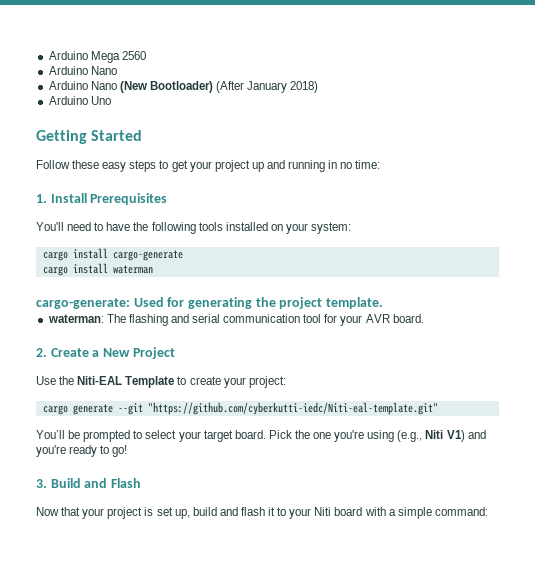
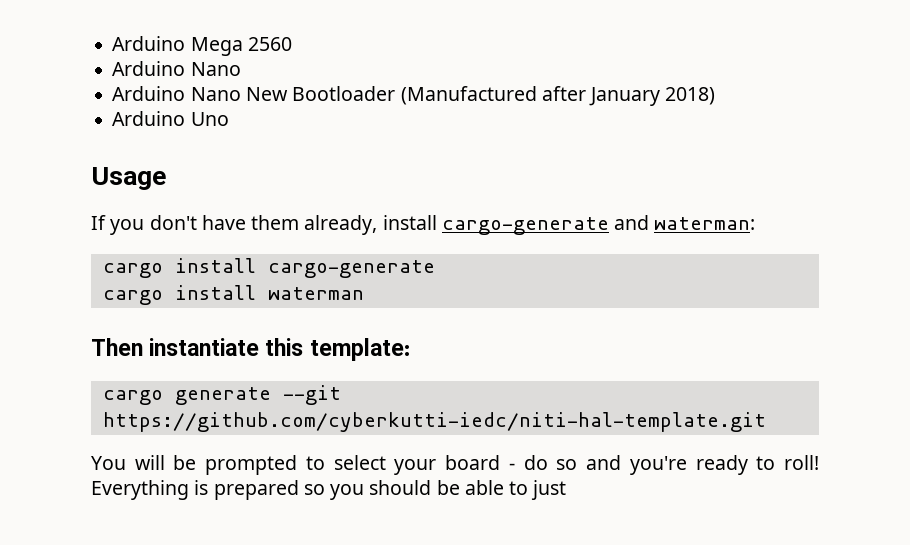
[119,81,245,93] (New Bootloader) (After -> [245,86,586,105] New Bootloader (Manufactured after
[36,130,143,144] [36,160,381,172] [36,193,168,205] [36,222,352,234] Getting Started // Follow these easy steps to get your project up and running in no time: // 1. Install Prerequisites // You'll need to have the following tools installed on your system: -> [91,167,166,190] [91,215,756,235] Usage // If you don't have them already, install cargo-generate and waterman:
[36,297,383,309] [47,314,424,326] [36,347,175,359] [36,376,286,388] cargo-generate: Used for generating the project template. // waterman: The flashing and serial communication tool for your AVR board. // 2. Create a New Project // Use the Niti-EAL Template to create your project: -> [91,338,410,361] Then instantiate this template:
[147,402,438,415] [36,430,65,439] "https://github.com/cyberkutti-iedc/Niti-eal-template.git" // You’ll -> [102,412,766,432] [91,455,165,470] https://github.com/cyberkutti-iedc/niti-hal-template.git // You will
[203,430,486,442] [36,445,128,457] [36,478,141,488] [36,507,488,519] target board. Pick the one you're using (e.g., Niti V1) and you're ready to go! // 3. Build and Flash // Now that your project is set up, build and flash it to your Niti board with a simple command: -> [445,455,820,475] [91,480,567,500] board - do so and you're ready to roll! Everything is prepared so you should be able to just

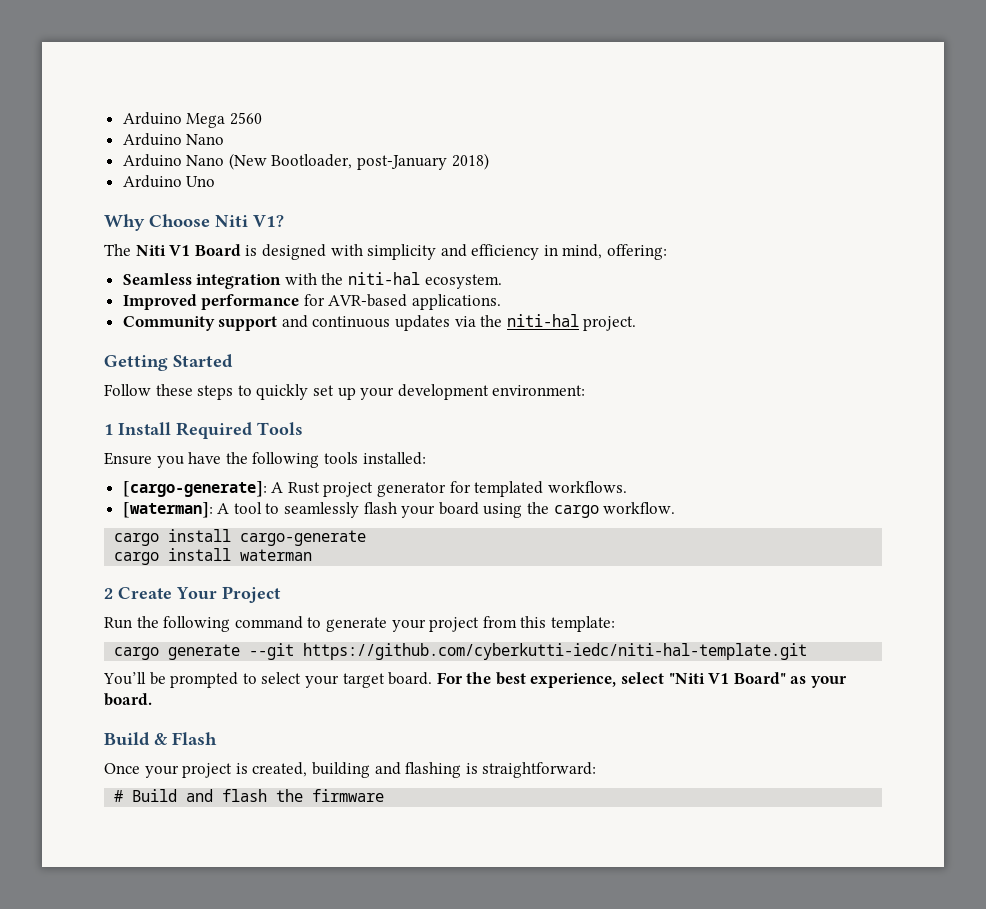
[245,86,716,106] [112,111,229,126] [91,167,166,190] [91,215,756,235] New Bootloader (Manufactured after January 2018) // Arduino Uno // Usage // If you don't have them already, install cargo-generate and waterman: -> [228,153,489,170] [122,175,216,188] [104,214,284,231] [104,244,668,260] [122,272,502,289] [122,294,502,310] [122,314,637,331] [104,354,233,371] [104,384,586,400] [104,422,303,439] [104,452,426,468] [122,481,627,497] [122,502,676,518] (New Bootloader, post-January 2018) // Arduino Uno // Why Choose Niti V1? // The Niti V1 Board is designed with simplicity and efficiency in mind, offering: // Seamless integration with the niti-hal ecosystem. // Improved performance for AVR-based applications. // Community support and continuous updates via the niti-hal project. // Getting Started // Follow these steps to quickly set up your development environment: // 1 Install Required Tools // Ensure you have the following tools installed: // [cargo-generate]: A Rust project generator for templated workflows. // [waterman]: A tool to seamlessly flash your board using the cargo workflow.
[91,338,260,356] Then instantiate -> [104,586,281,603] [104,616,517,632] 2 Create Your Project // Run the following command to generate your project from
[91,455,165,470] You will -> [103,672,146,685] You’ll
[445,455,820,475] [91,480,567,500] board - do so and you're ready to roll! Everything is prepared so you should be able to just -> [342,672,848,688] [104,693,152,706] [104,732,217,746] [104,762,597,778] [114,789,385,802] target board. For the best experience, select "Niti V1 Board" as your board. // Build & Flash // Once your project is created, building and flashing is straightforward: // # Build and flash the firmware

